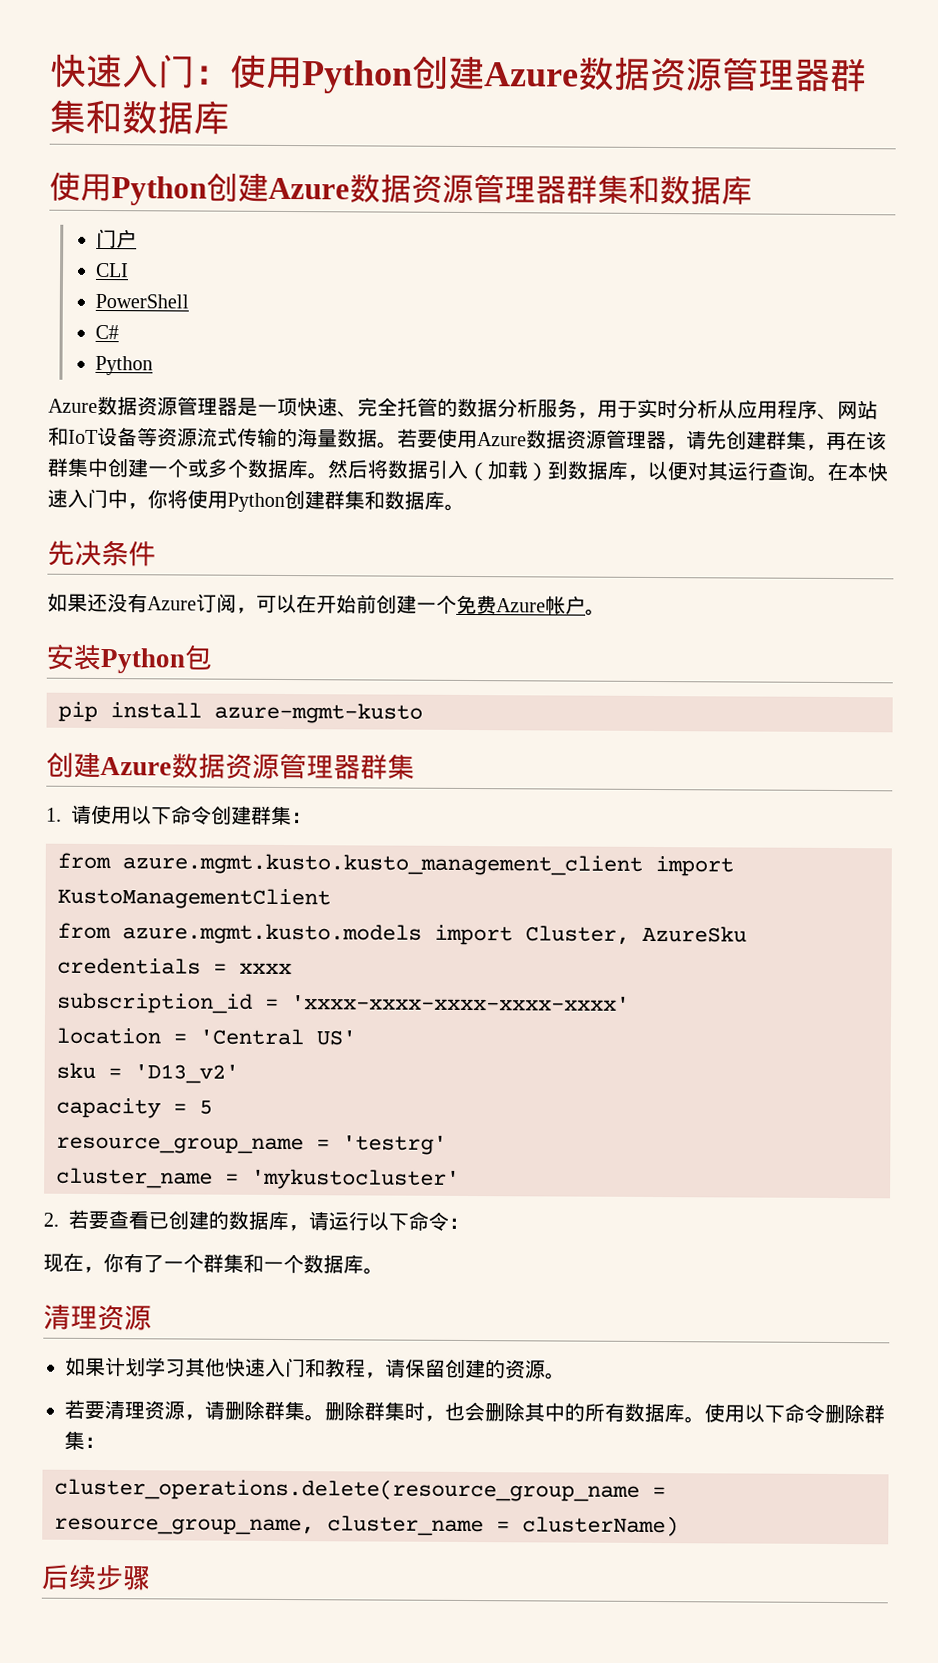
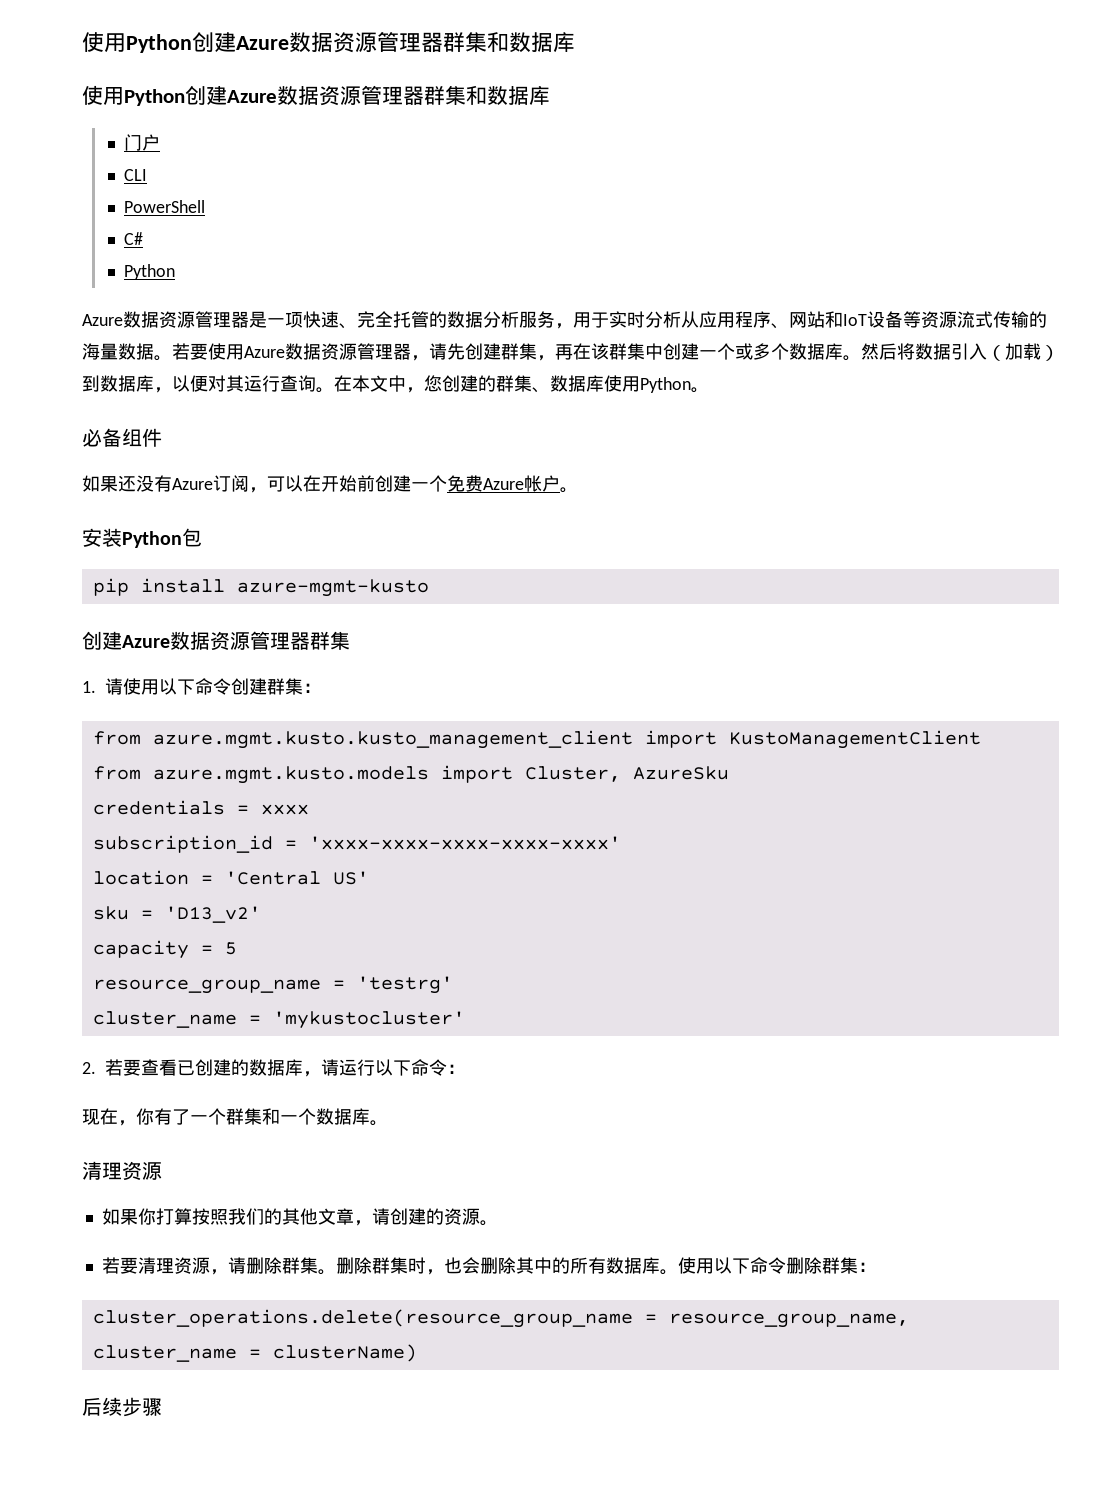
[50,53,231,89] 快速入门： -> (82, 42) none
[867,462,889,482] [47,488,465,512] [47,540,129,567] 快速入门中，你将使用Python创建群集和数据库。 // 先决条 -> [370,375,709,393] [82,428,142,447] 文中，您创建的群集、数据库使用Python。 // 必备组
[105,1357,446,1379] 计划学习其他快速入门和教程，请保留 -> [137,1208,390,1226] 你打算按照我们的其他文章，请

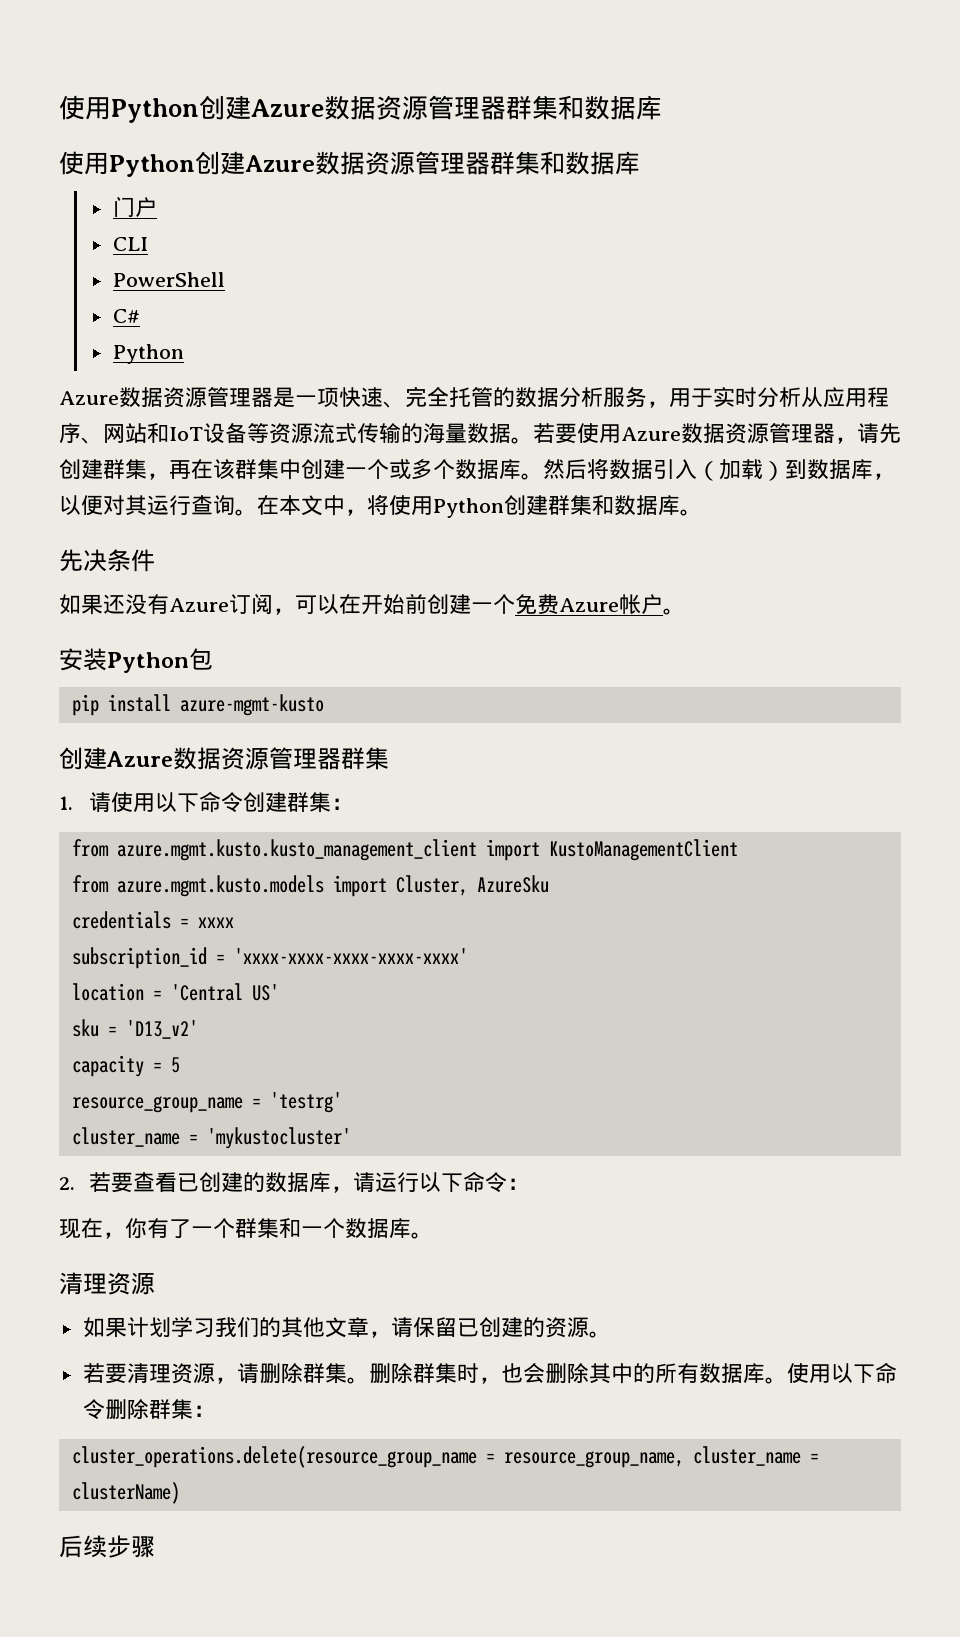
[424,375,709,393] [82,428,142,447] 您创建的群集、数据库使用Python。 // 必备组 -> [367,494,702,518] [59,549,131,572] 将使用Python创建群集和数据库。 // 先决条
[137,1208,228,1225] 你打算按照 -> [126,1317,215,1338] 计划学习
(390, 1216) none -> [412,1317,479,1337] 保留已

